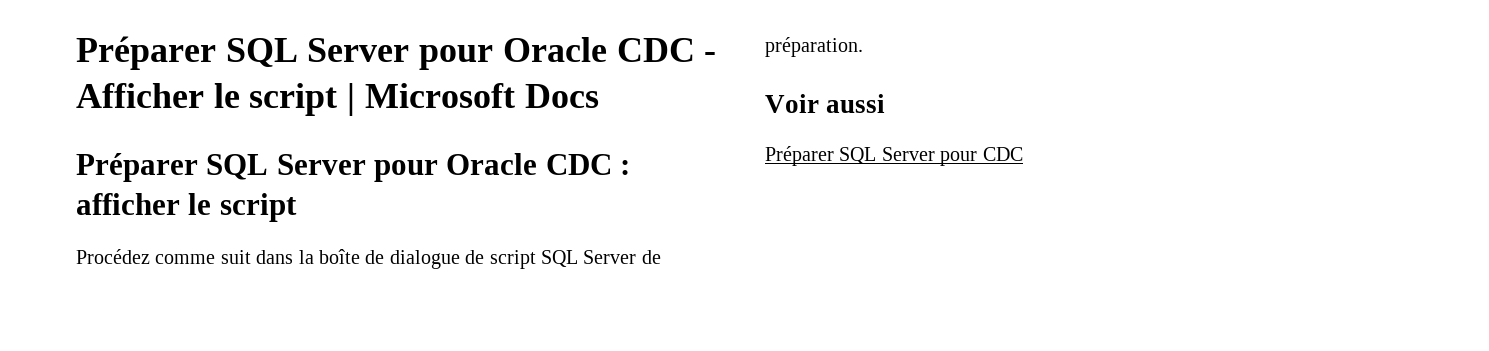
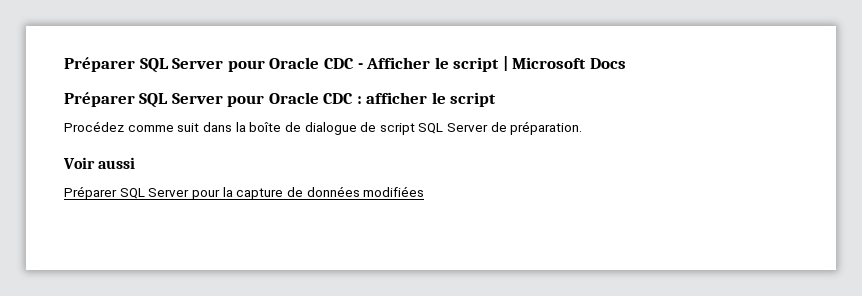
[982,147,1023,161] CDC -> [222,186,425,200] la capture de données modifiées

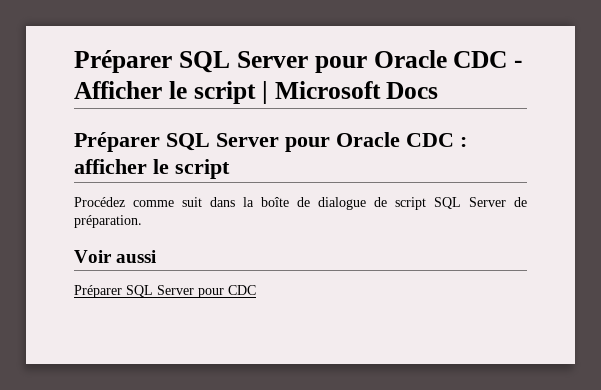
[222,186,425,200] la capture de données modifiées -> [228,285,256,295] CDC

